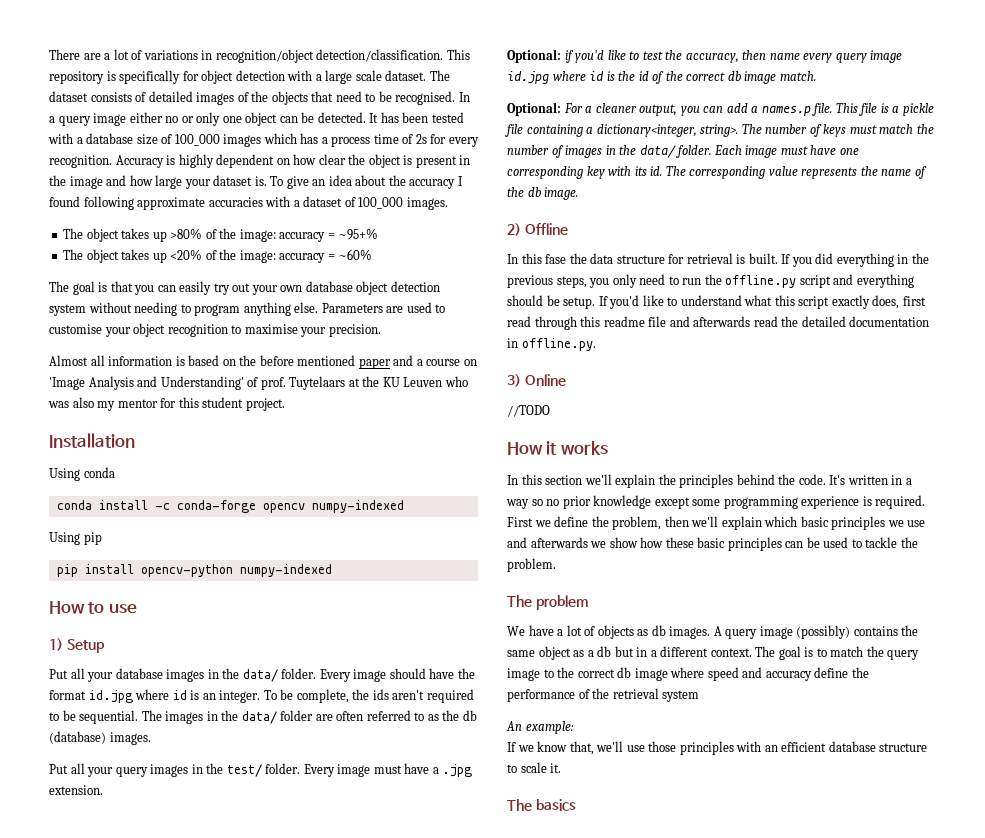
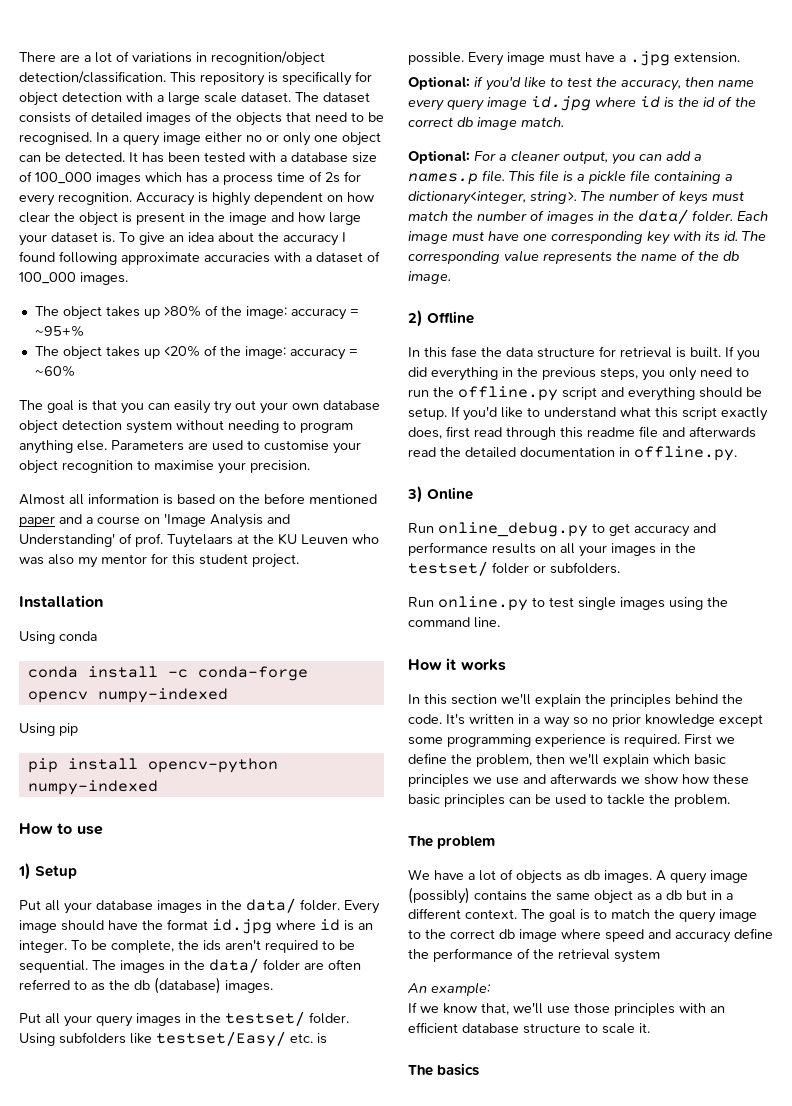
[226,763,301,777] test/ folder. -> [225,1011,349,1026] [19,1031,327,1047] [408,52,464,65] testset/ folder. Using subfolders like testset/Easy/ etc. is possible.
[507,405,550,417] //TODO -> [408,522,716,537] [408,542,696,557] [408,561,620,576] [408,596,728,611] [408,617,500,628] Run online_debug.py to get accuracy and performance results on all your images in the testset/ folder or subfolders. // Run online.py to test single images using the command line.

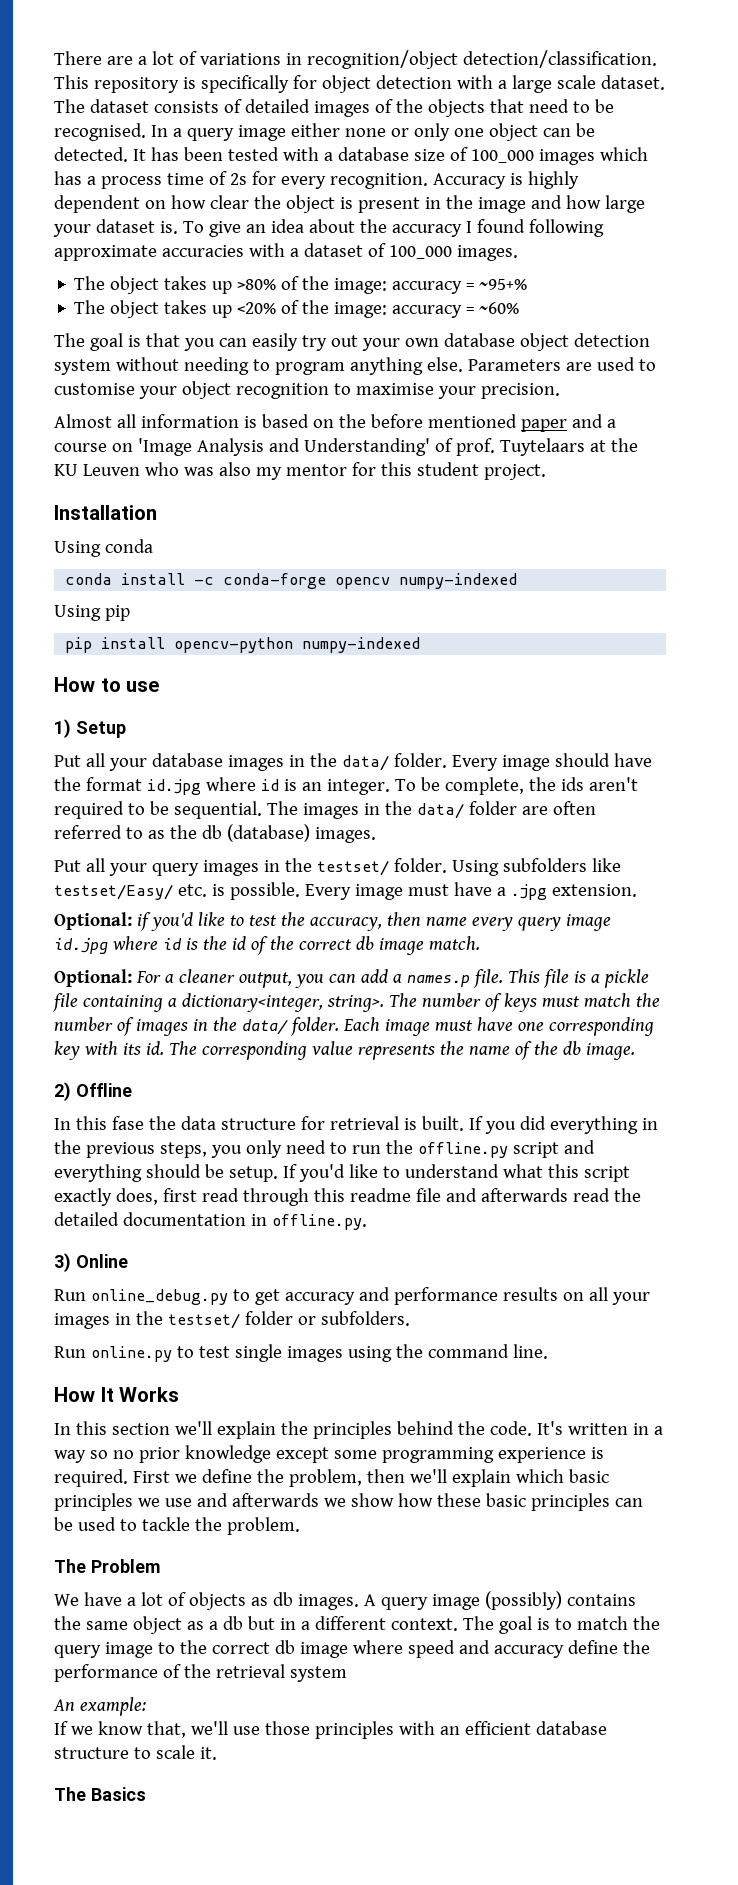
[205,132,262,142] either no -> [290,123,386,137] either none
[446,658,506,671] it works -> [100,1387,180,1402] It Works
[437,836,496,849] problem -> [91,1559,160,1573] Problem
[437,1063,480,1076] basics -> [91,1787,146,1801] Basics

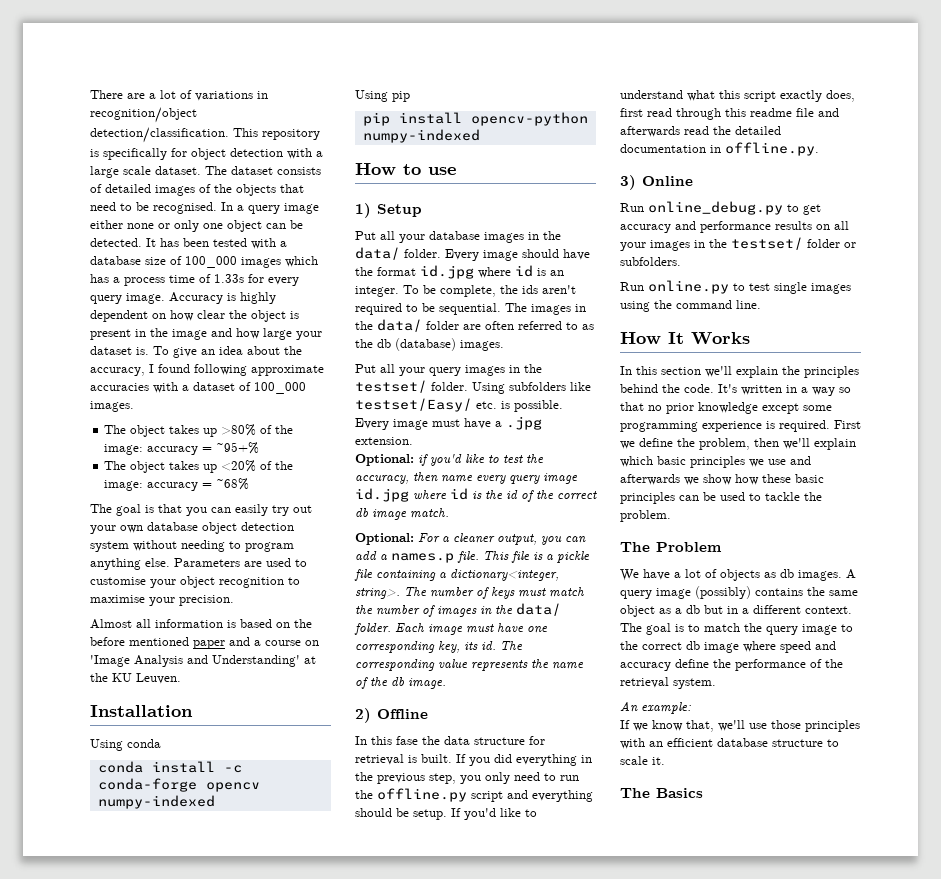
[229,173,247,185] 2s -> [214,274,244,283] 1.33s
[329,173,428,189] recognition. -> [90,293,165,304] query image.
[391,224,462,237] accuracy -> [90,367,145,376] accuracy,
[479,302,520,314] ~60% -> [216,478,250,490] ~68%
[434,438,638,456] [54,462,546,480] of prof. Tuytelaars at the KU Leuven who was also my mentor for this student project. -> [304,656,316,664] [90,673,181,684] at the KU Leuven.
[54,1041,118,1060] key with -> [438,641,460,653] key,
[159,1142,207,1158] steps, -> [429,773,456,784] step,
(108, 1454) none -> [620,402,644,411] that
[289,1666,347,1682] system -> [673,678,716,689] system.

